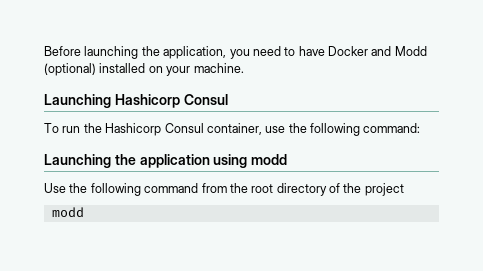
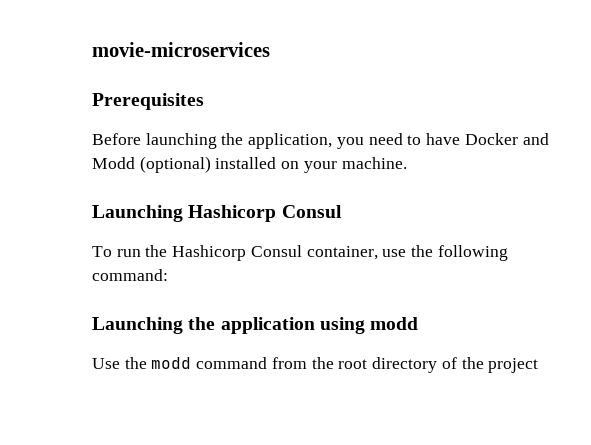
(44, 51) none -> [92,42,270,57] [92,93,204,110] movie-microservices // Prerequisites //
[90,183,141,196] following -> [151,357,192,369] modd
[51,207,84,217] // modd -> (539, 365) none

